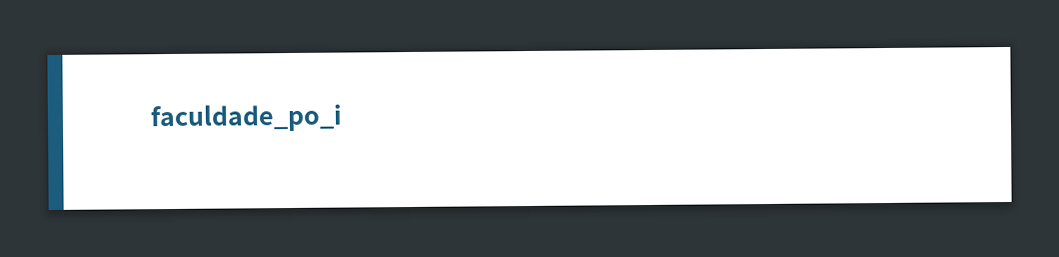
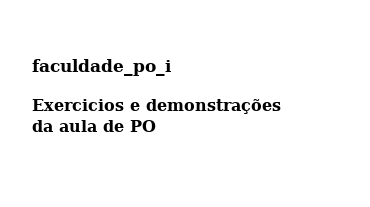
(343, 118) none -> [32,99,281,114] [32,120,156,132] // Exercicios e demonstrações da aula de PO

